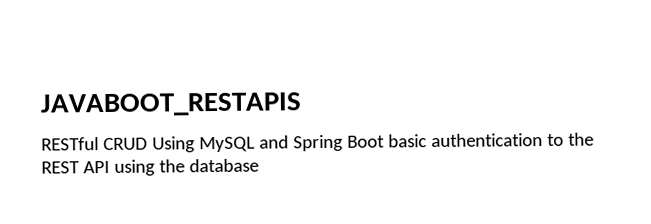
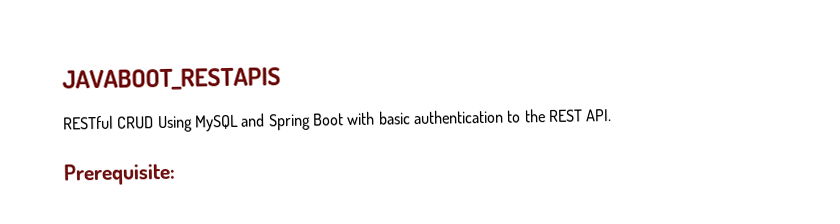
(385, 141) none -> [346,111,376,126] with
[82,158,259,176] API using the database -> [585,109,613,122] [63,162,176,186] API. // Prerequisite:

